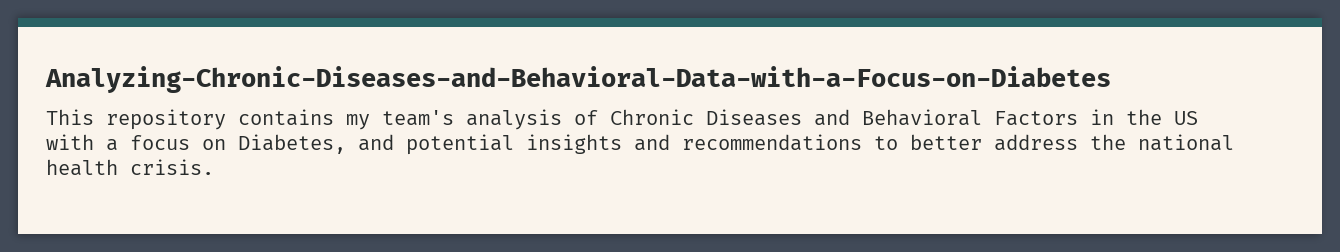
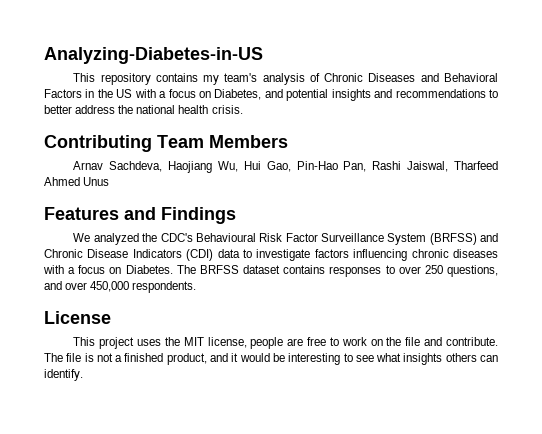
[45,66,1111,93] Analyzing-Chronic-Diseases-and-Behavioral-Data-with-a-Focus-on-Diabetes -> [44,47,263,64] Analyzing-Diabetes-in-US
(214, 167) none -> [44,135,288,152] [73,161,498,173] [44,177,110,186] [44,207,236,224] [73,233,498,245] [44,249,498,261] [43,265,498,277] [44,281,197,293] [44,311,111,324] [73,337,498,349] [44,353,499,365] [44,369,83,381] // Contributing Team Members // Arnav Sachdeva, Haojiang Wu, Hui Gao, Pin-Hao Pan, Rashi Jaiswal, Tharfeed Ahmed Unus // Features and Findings // We analyzed the CDC's Behavioural Risk Factor Surveillance System (BRFSS) and Chronic Disease Indicators (CDI) data to investigate factors influencing chronic diseases with a focus on Diabetes. The BRFSS dataset contains responses to over 250 questions, and over 450,000 respondents. // License // This project uses the MIT license, people are free to work on the file and contribute. The file is not a finished product, and it would be interesting to see what insights others can identify.

